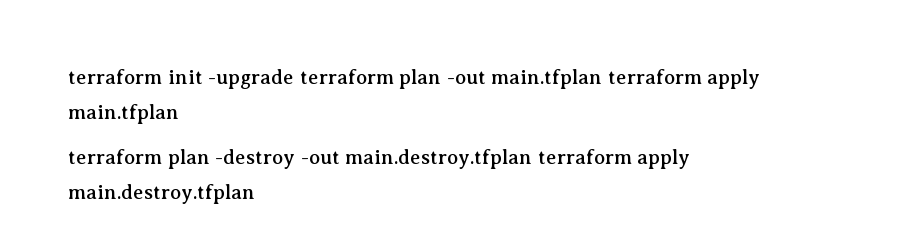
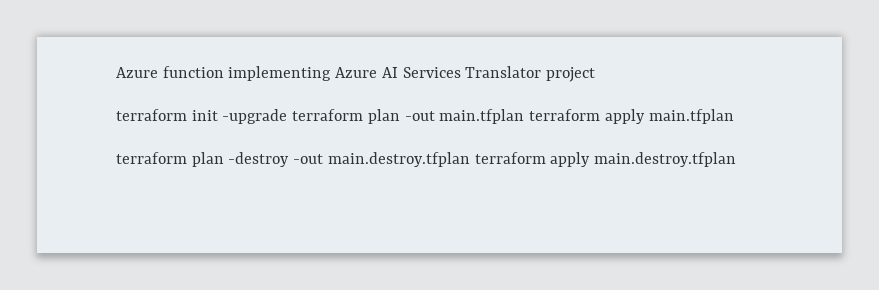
(68, 76) none -> [116,66,596,82] Azure function implementing Azure AI Services Translator project //

